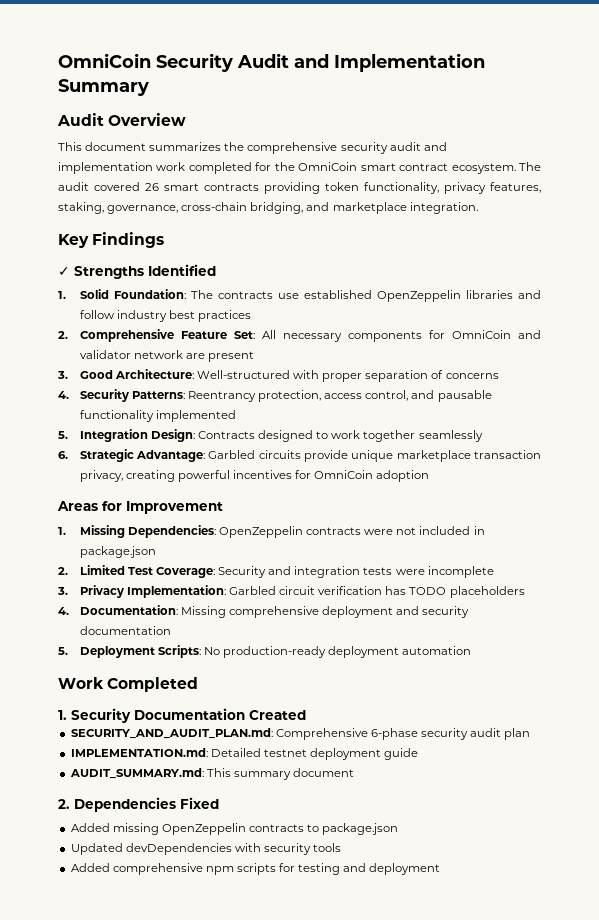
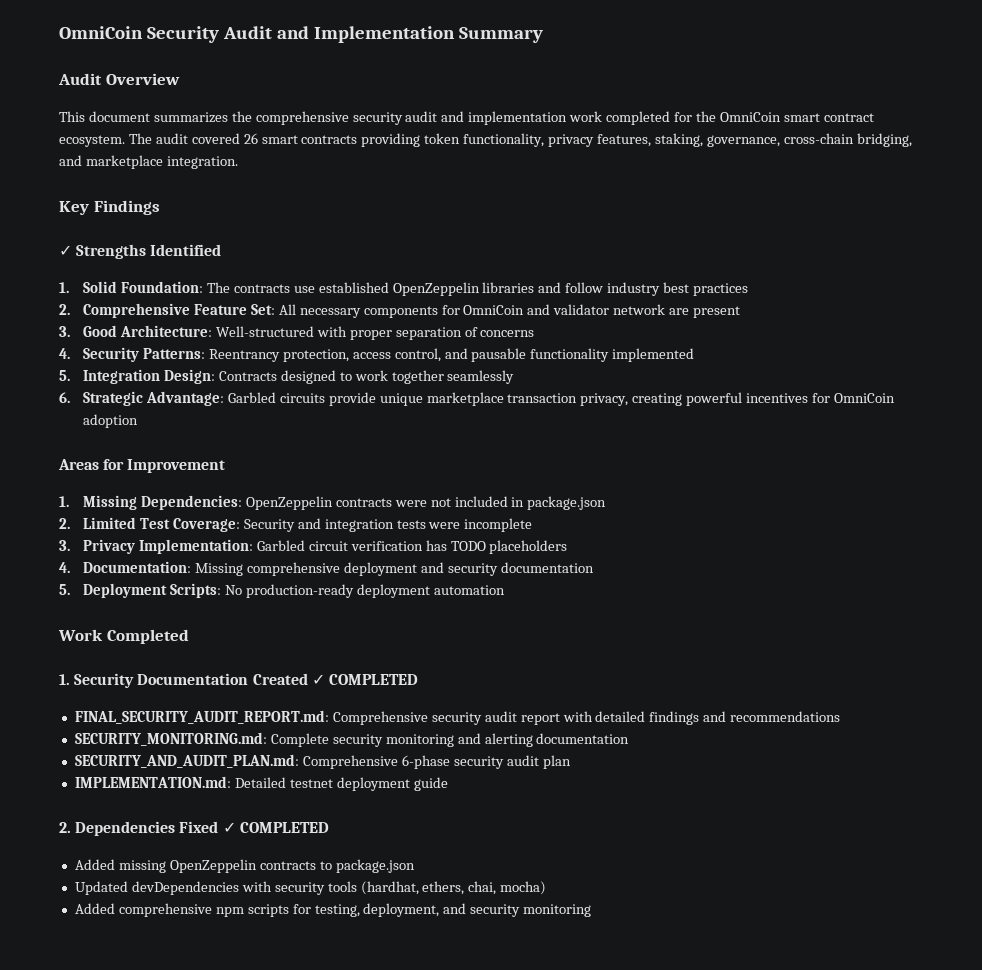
(306, 715) none -> [311,674,418,685] [74,710,841,725] [74,732,630,747] ✓ COMPLETED // FINAL_SECURITY_AUDIT_REPORT.md: Comprehensive security audit report with detailed findings and recommendations // SECURITY_MONITORING.md: Complete security monitoring and alerting documentation
[69,768,354,780] // AUDIT_SUMMARY.md: This summary document -> (448, 784) none
(219, 803) none -> [222,822,329,833] ✓ COMPLETED
(342, 847) none -> [360,881,547,895] (hardhat, ethers, chai, mocha)
[298,863,441,875] testing and deployment -> [314,903,592,917] testing, deployment, and security monitoring

